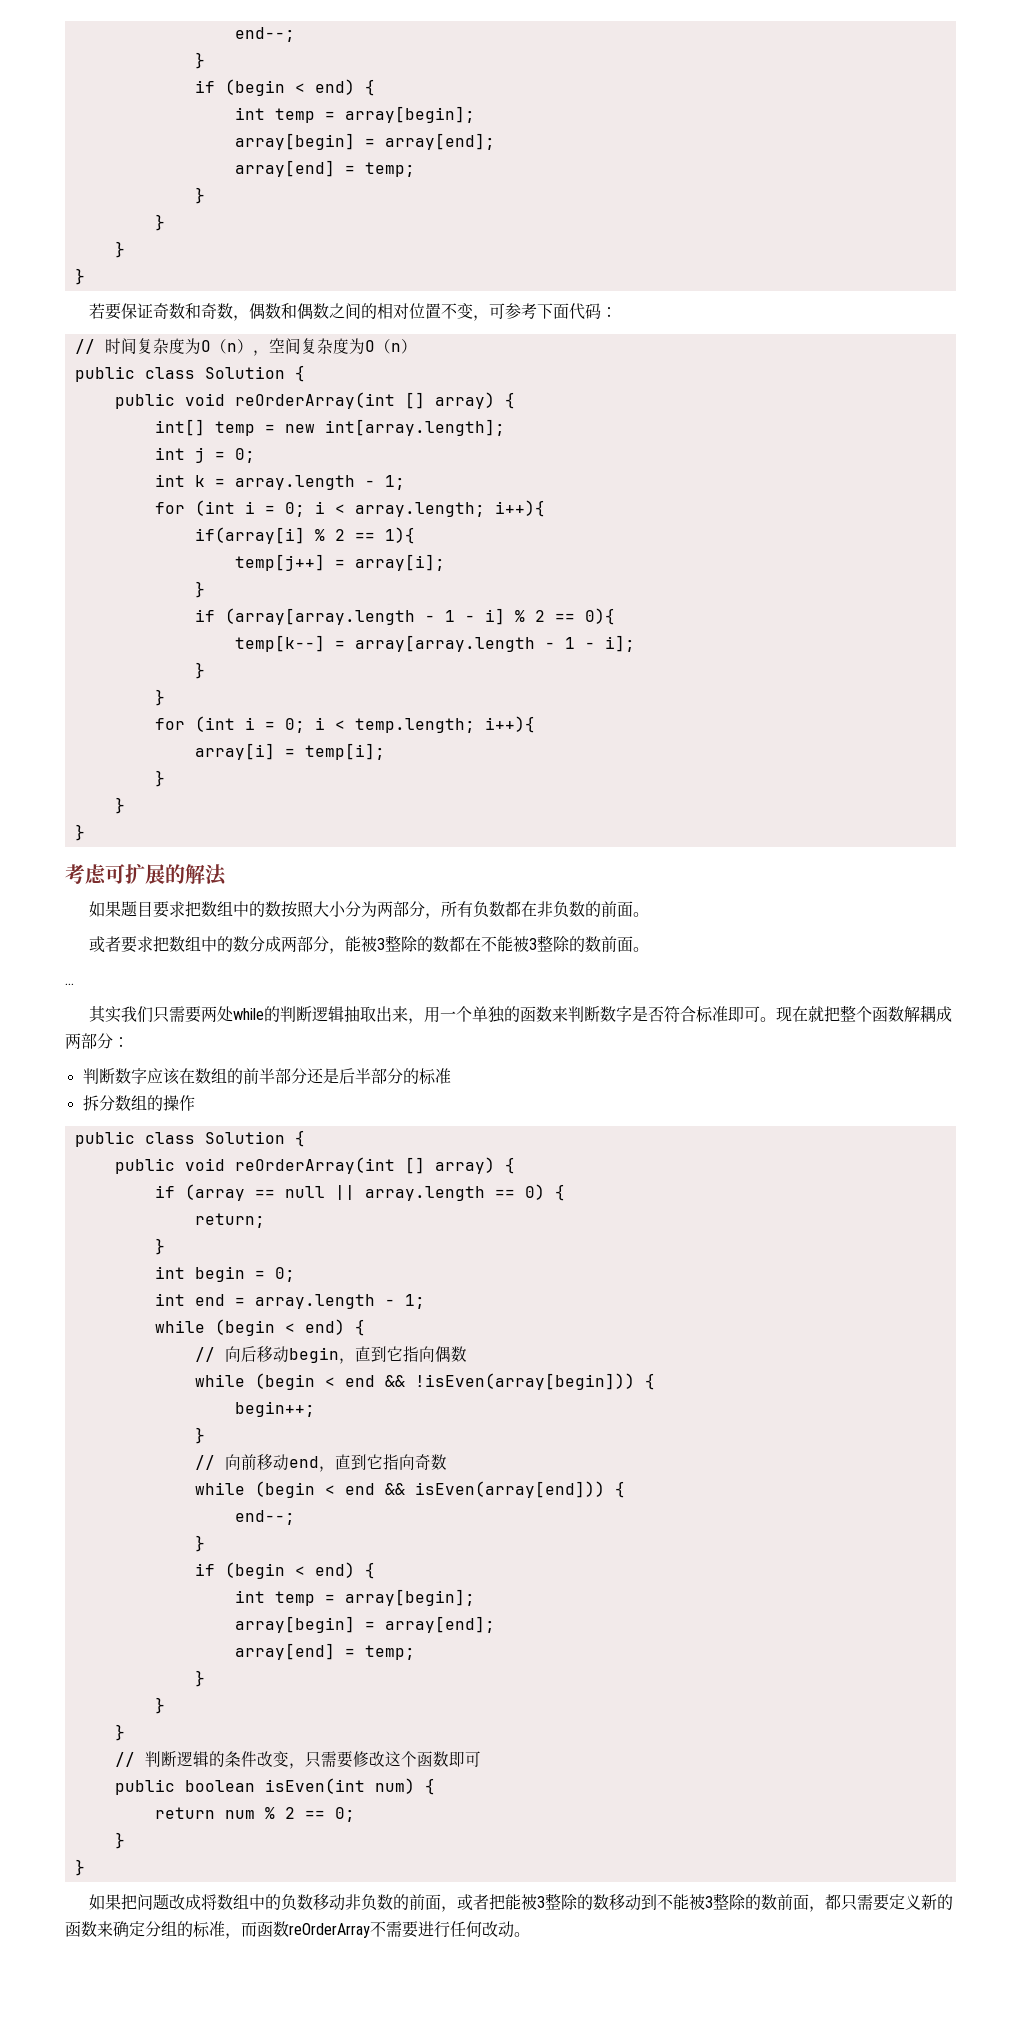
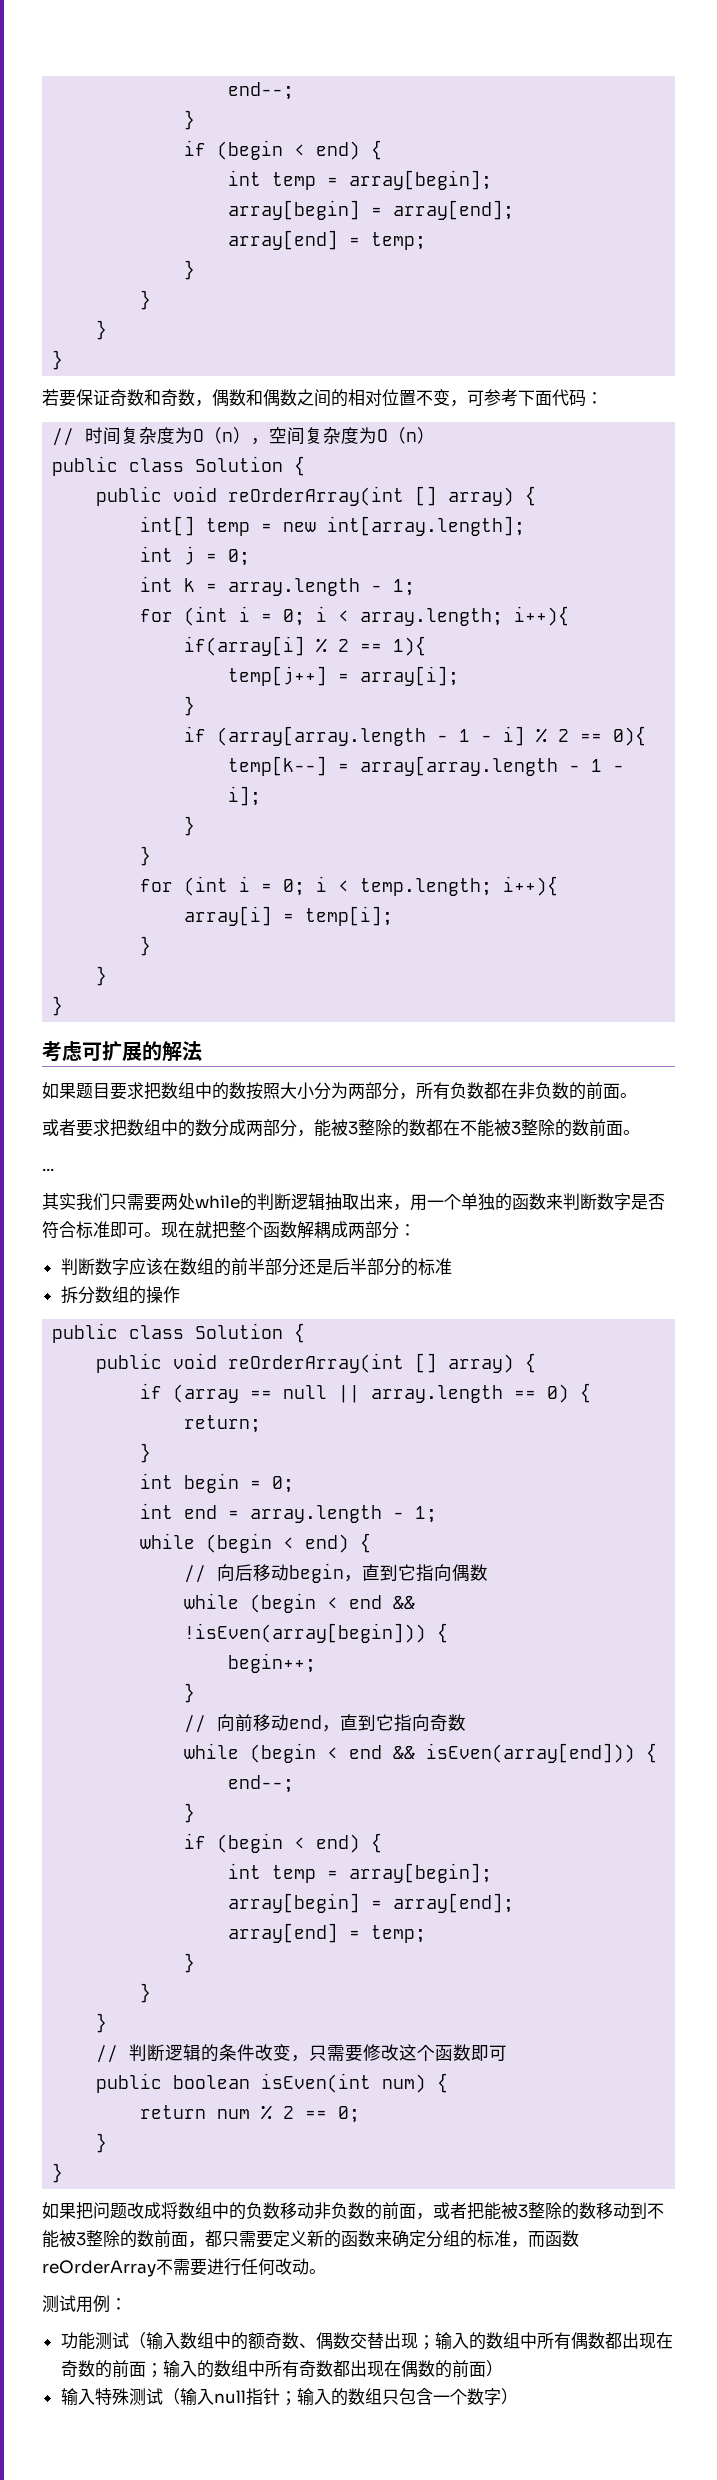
(530, 1934) none -> [42,2295,127,2313] [60,2332,673,2350] [60,2360,503,2378] [60,2388,518,2406] // 测试用例： // 功能测试（输入数组中的额奇数、偶数交替出现；输入的数组中所有偶数都出现在奇数的前面；输入的数组中所有奇数都出现在偶数的前面） // 输入特殊测试（输入null指针；输入的数组只包含一个数字）

